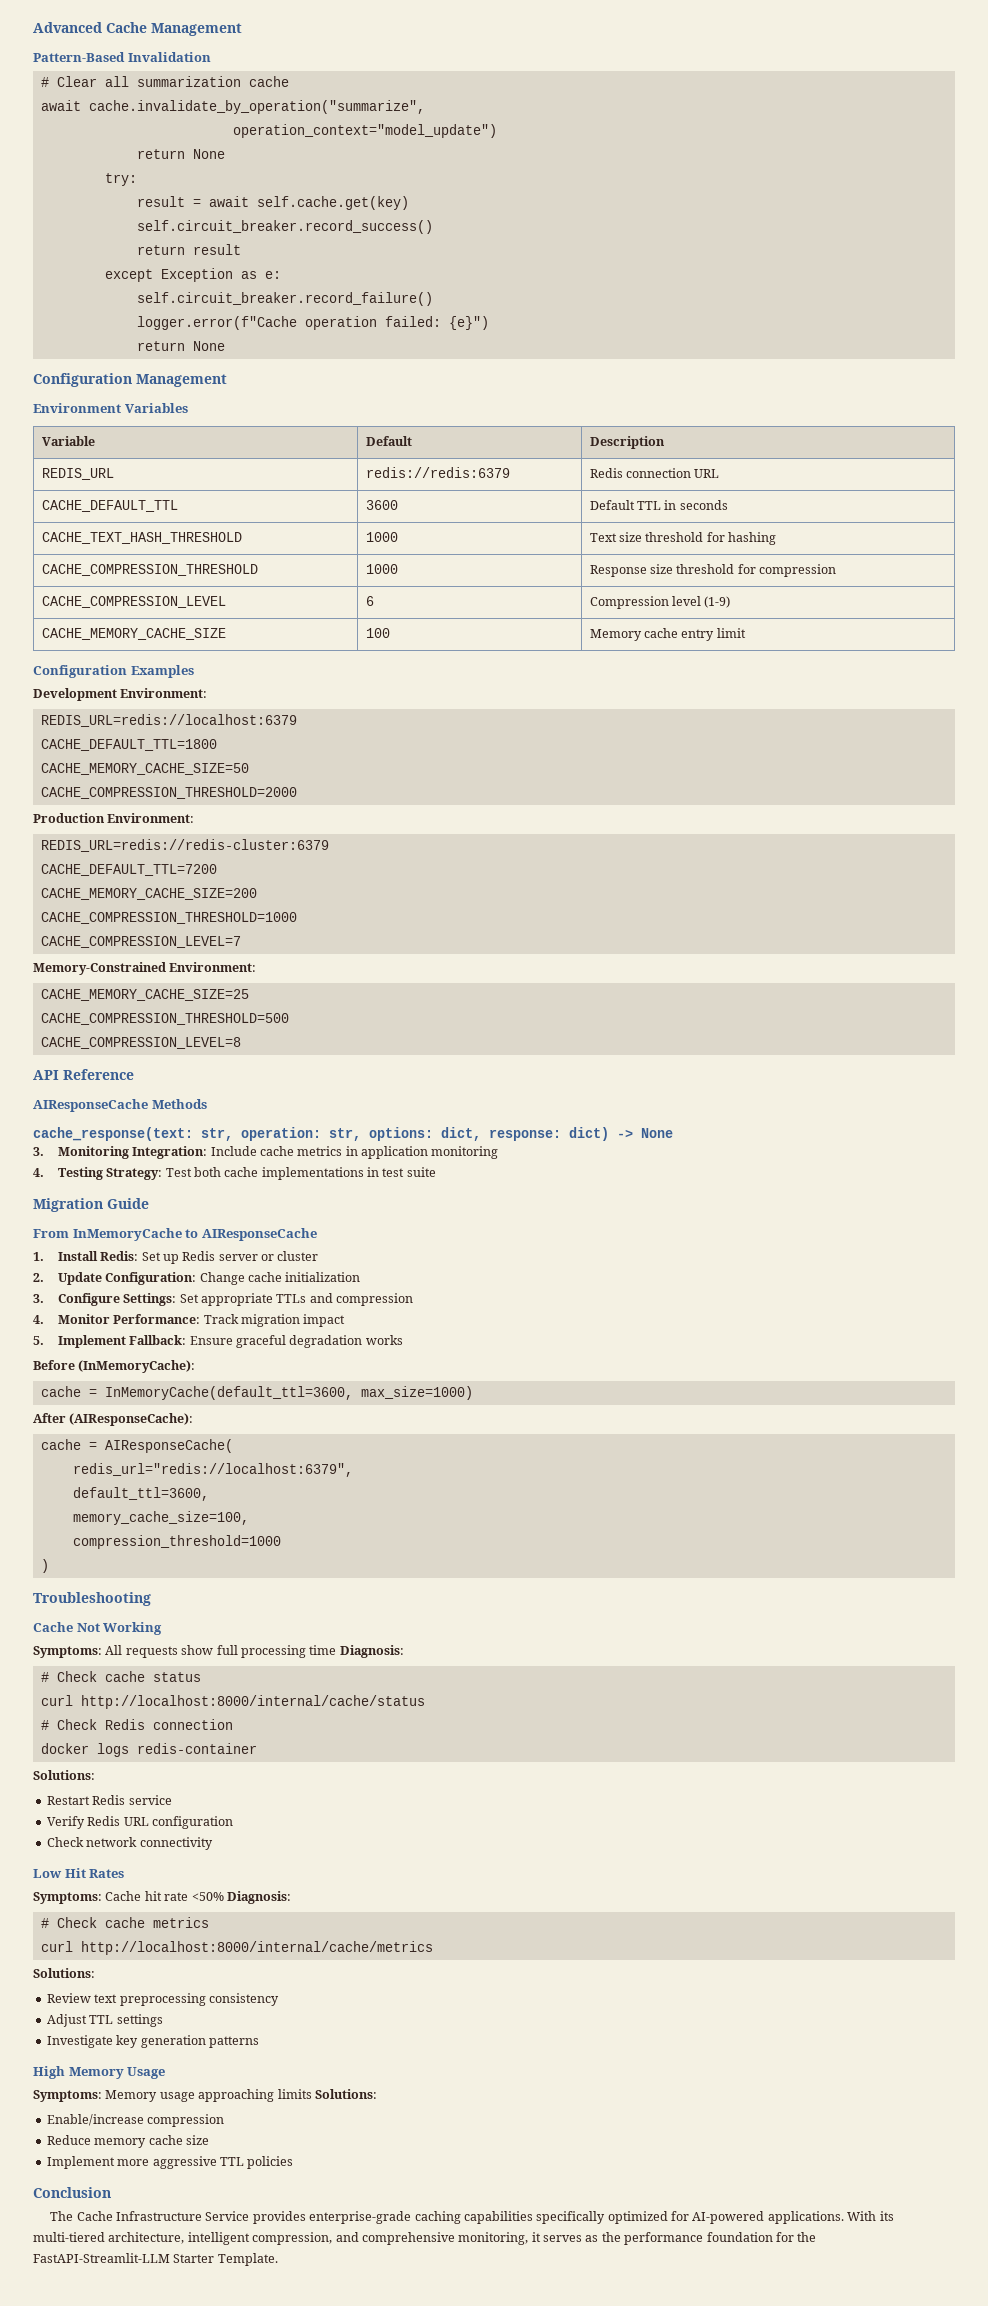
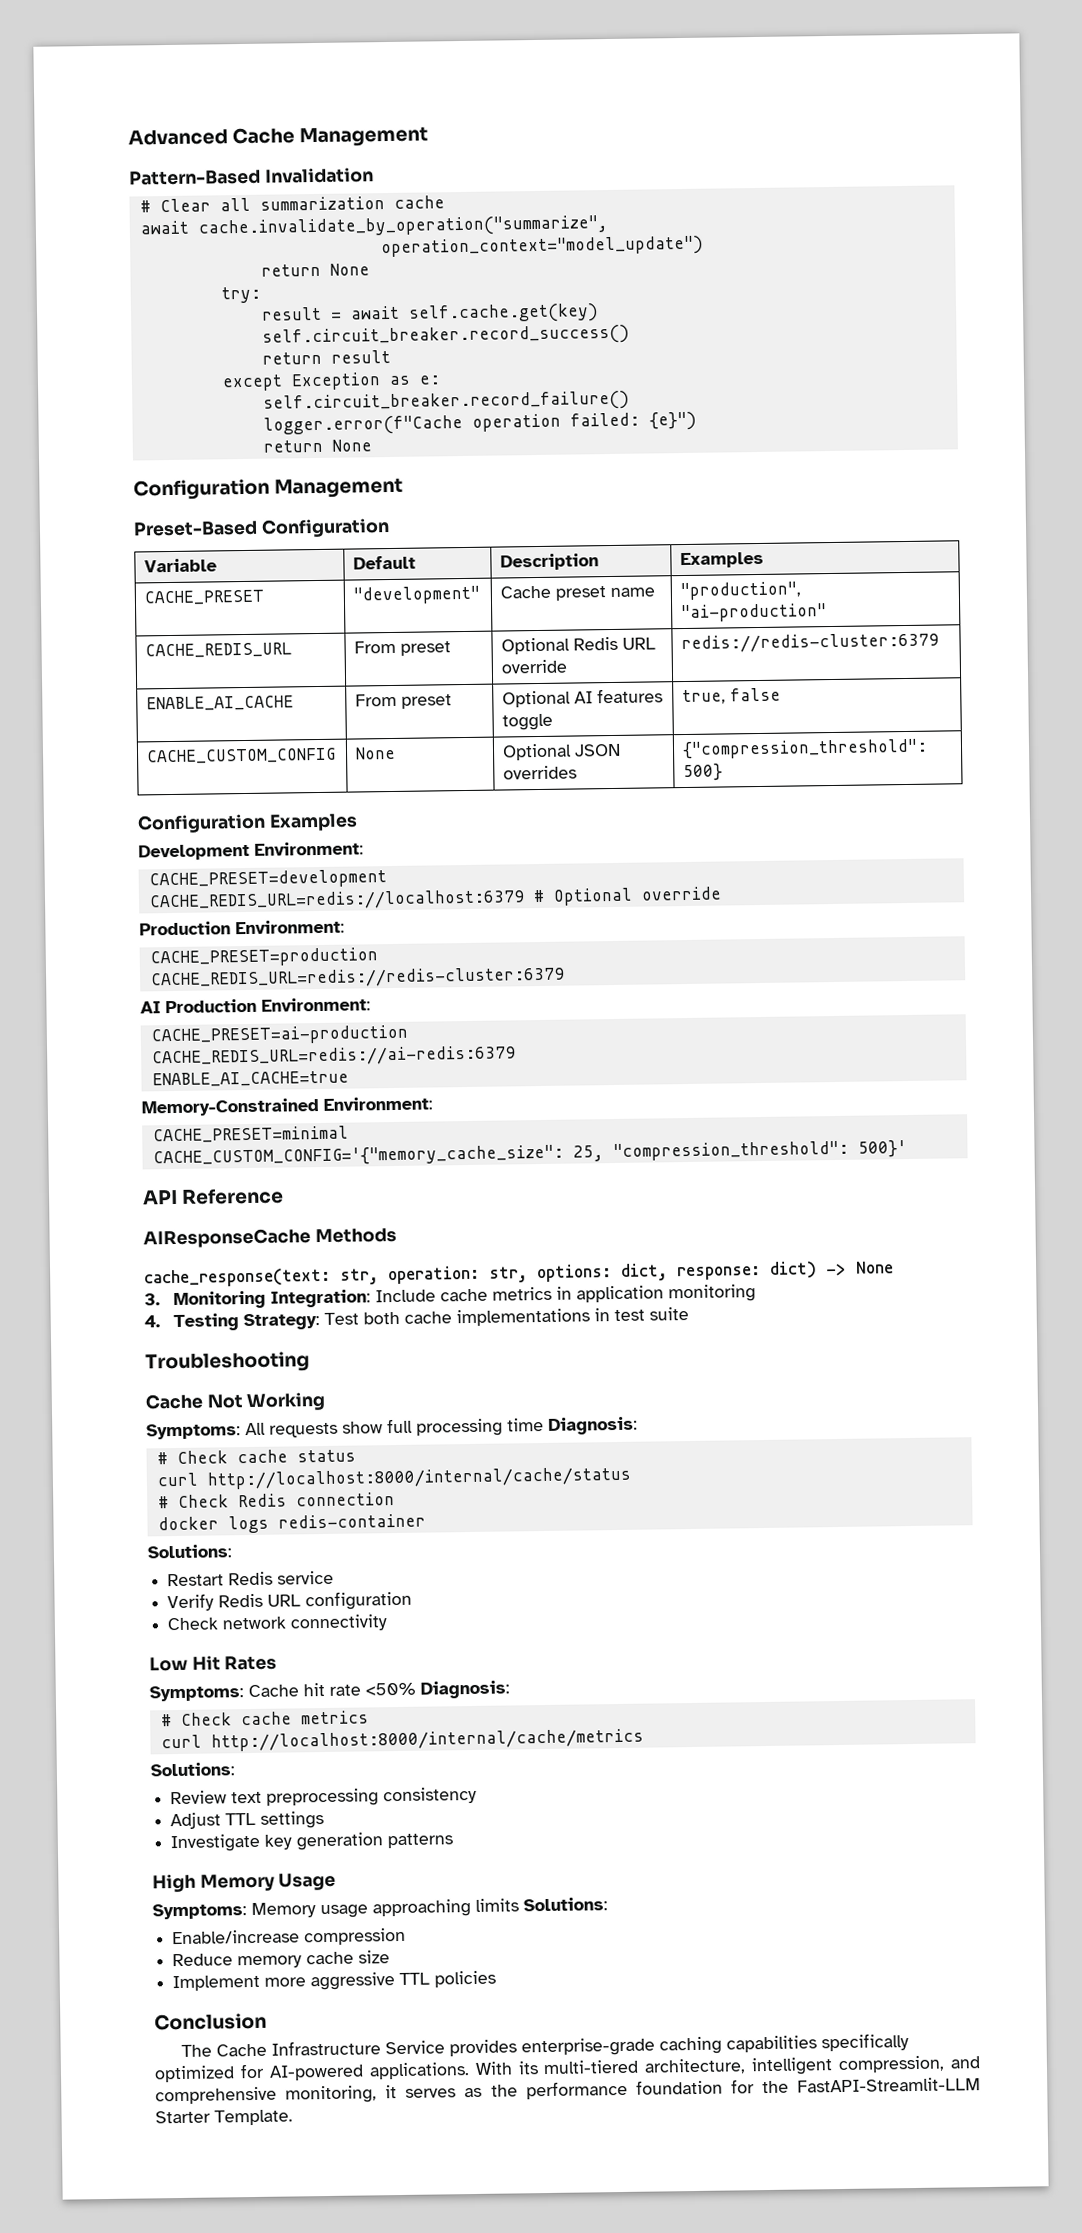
[33,403,188,413] Environment Variables -> [133,518,390,538] Preset-Based Configuration
[41,468,114,480] [365,467,510,478] [589,468,720,478] [41,500,178,512] [365,500,398,510] [589,500,728,510] [41,532,242,544] [365,532,398,542] [589,532,777,545] [41,564,258,576] [365,564,398,574] [589,564,837,577] [41,596,226,608] [365,596,374,606] [589,596,731,609] [41,628,226,640] [365,628,390,638] [589,628,746,641] [33,665,194,678] [33,688,208,701] [40,714,297,727] [40,739,217,751] [40,763,249,775] [40,787,297,799] [33,813,195,823] [40,839,329,852] [40,864,217,876] [40,888,257,900] [40,912,297,924] [40,936,241,948] [33,962,257,975] [40,989,249,1001] [40,1013,289,1025] [40,1037,241,1049] // REDIS_URL | redis://redis:6379 | Redis connection URL // CACHE_DEFAULT_TTL | 3600 | Default TTL in seconds // CACHE_TEXT_HASH_THRESHOLD | 1000 | Text size threshold for hashing // CACHE_COMPRESSION_THRESHOLD | 1000 | Response size threshold for compression // CACHE_COMPRESSION_LEVEL | 6 | Compression level (1-9) // CACHE_MEMORY_CACHE_SIZE | 100 | Memory cache entry limit // Configuration Examples // Development Environment: // REDIS_URL=redis://localhost:6379 // CACHE_DEFAULT_TTL=1800 // CACHE_MEMORY_CACHE_SIZE=50 // CACHE_COMPRESSION_THRESHOLD=2000 // Production Environment: // REDIS_URL=redis://redis-cluster:6379 // CACHE_DEFAULT_TTL=7200 // CACHE_MEMORY_CACHE_SIZE=200 // CACHE_COMPRESSION_THRESHOLD=1000 // CACHE_COMPRESSION_LEVEL=7 // Memory-Constrained Environment: // CACHE_MEMORY_CACHE_SIZE=25 // CACHE_COMPRESSION_THRESHOLD=500 // CACHE_COMPRESSION_LEVEL=8 -> [680,551,765,569] [144,589,265,606] [353,585,482,605] [500,585,656,601] [680,581,802,601] [681,603,828,623] [145,642,293,659] [354,640,452,656] [501,636,657,655] [501,659,568,674] [681,632,940,654] [146,695,295,712] [355,693,453,709] [502,688,664,708] [502,713,554,731] [682,687,782,705] [146,747,337,765] [355,746,397,760] [502,743,622,761] [503,765,578,780] [682,738,929,760] [683,763,724,782] [137,813,358,834] [138,841,364,861] [148,869,387,890] [148,886,722,912] [139,919,345,936] [149,947,378,968] [150,966,565,990] [140,997,371,1014] [150,1024,408,1046] [151,1045,516,1068] [151,1070,349,1088] [141,1096,433,1117] [152,1125,349,1144] [152,1140,907,1168] | Examples // CACHE_PRESET | "development" | Cache preset name | "production", "ai-production" // CACHE_REDIS_URL | From preset | Optional Redis URL override | redis://redis-cluster:6379 // ENABLE_AI_CACHE | From preset | Optional AI features toggle | true, false // CACHE_CUSTOM_CONFIG | None | Optional JSON overrides | {"compression_threshold": 500} // Configuration Examples // Development Environment: // CACHE_PRESET=development // CACHE_REDIS_URL=redis://localhost:6379 # Optional override // Production Environment: // CACHE_PRESET=production // CACHE_REDIS_URL=redis://redis-cluster:6379 // AI Production Environment: // CACHE_PRESET=ai-production // CACHE_REDIS_URL=redis://ai-redis:6379 // ENABLE_AI_CACHE=true // Memory-Constrained Environment: // CACHE_PRESET=minimal // CACHE_CUSTOM_CONFIG='{"memory_cache_size": 25, "compression_threshold": 500}'
[33,1198,149,1212] [33,1228,317,1241] [33,1251,319,1264] [33,1272,361,1285] [33,1293,414,1306] [33,1314,346,1327] [33,1335,403,1348] [33,1360,196,1373] [40,1386,473,1400] [33,1413,194,1426] [40,1439,233,1453] [72,1463,353,1477] [72,1487,209,1501] [72,1511,249,1525] [72,1535,281,1549] [40,1559,49,1573] // Migration Guide // From InMemoryCache to AIResponseCache // 1. Install Redis: Set up Redis server or cluster // 2. Update Configuration: Change cache initialization // 3. Configure Settings: Set appropriate TTLs and compression // 4. Monitor Performance: Track migration impact // 5. Implement Fallback: Ensure graceful degradation works // Before (InMemoryCache): // cache = InMemoryCache(default_ttl=3600, max_size=1000) // After (AIResponseCache): // cache = AIResponseCache( // redis_url="redis://localhost:6379", // default_ttl=3600, // memory_cache_size=100, // compression_threshold=1000 // ) -> (690, 1313) none

